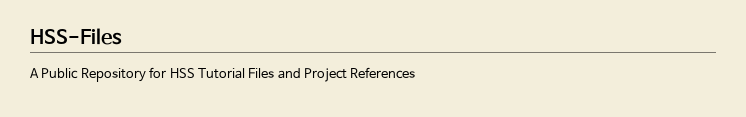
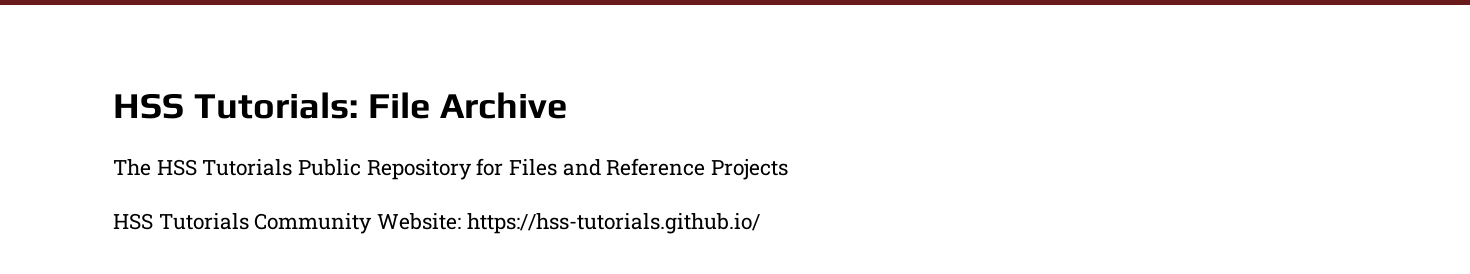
[30,28,122,45] [30,67,416,82] HSS-Files // A Public Repository for HSS Tutorial Files and Project References -> [113,92,567,119] [113,158,789,180] [113,213,760,234] HSS Tutorials: File Archive // The HSS Tutorials Public Repository for Files and Reference Projects // HSS Tutorials Community Website: https://hss-tutorials.github.io/

